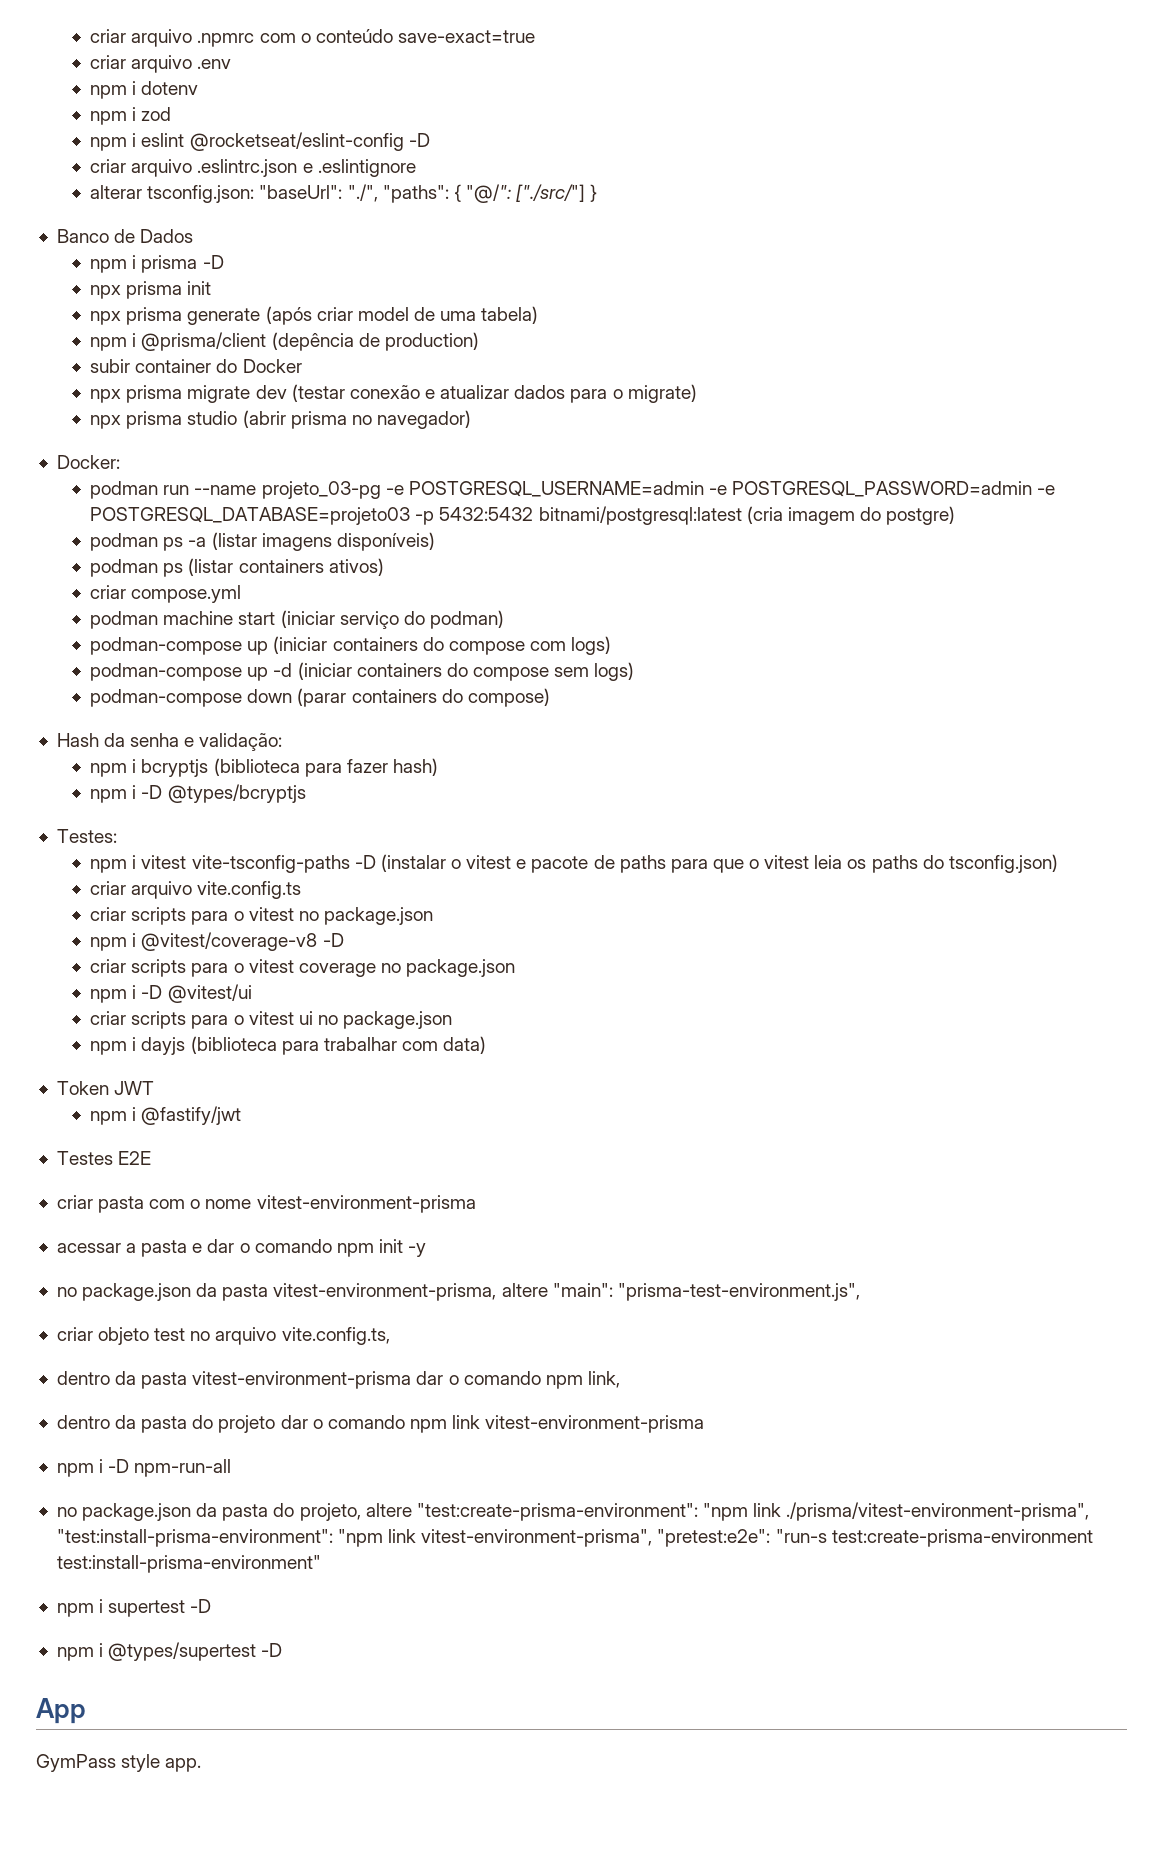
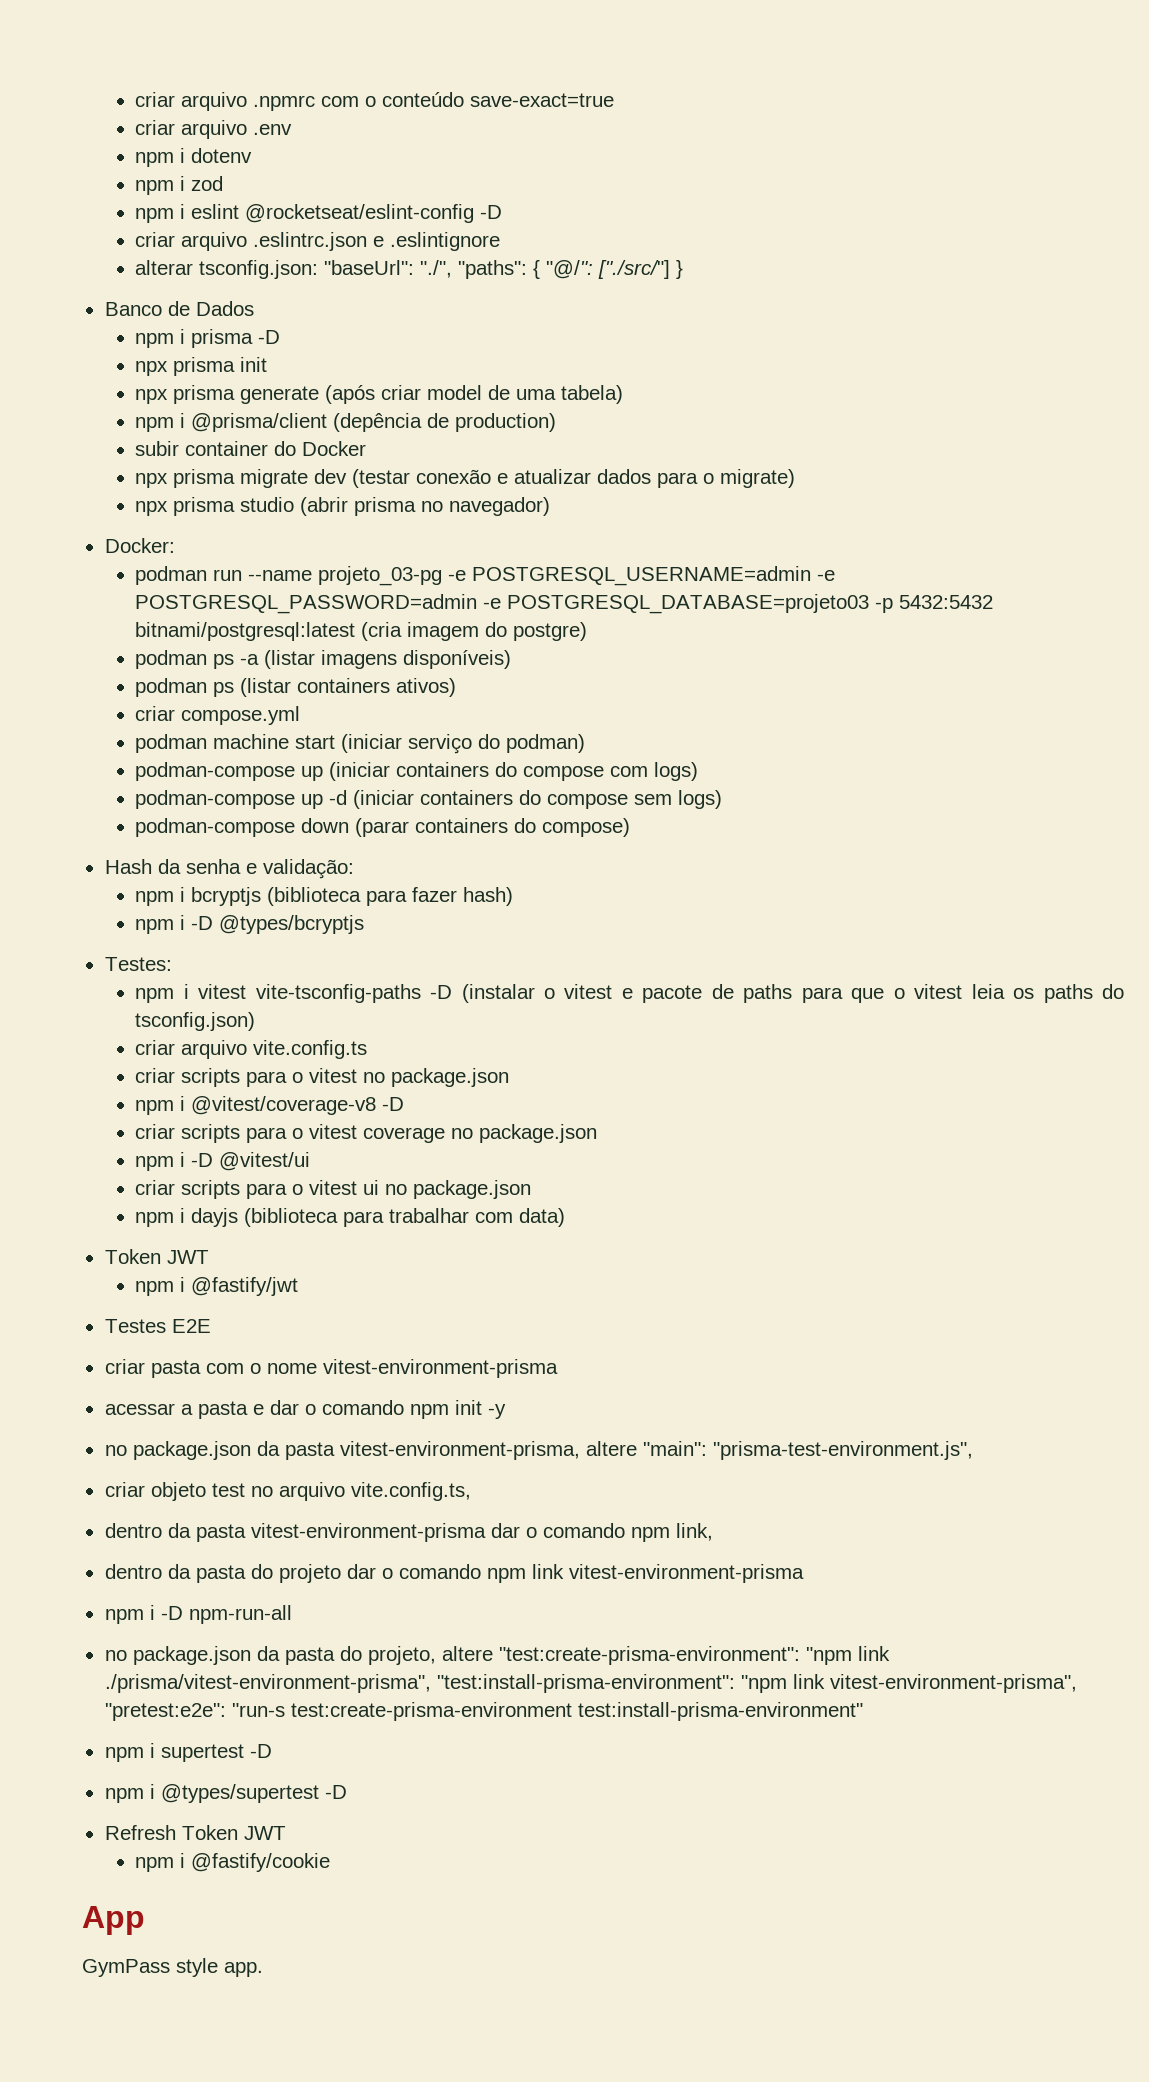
(283, 1650) none -> [104,1825,286,1840] [135,1853,331,1872] // Refresh Token JWT // npm i @fastify/cookie

